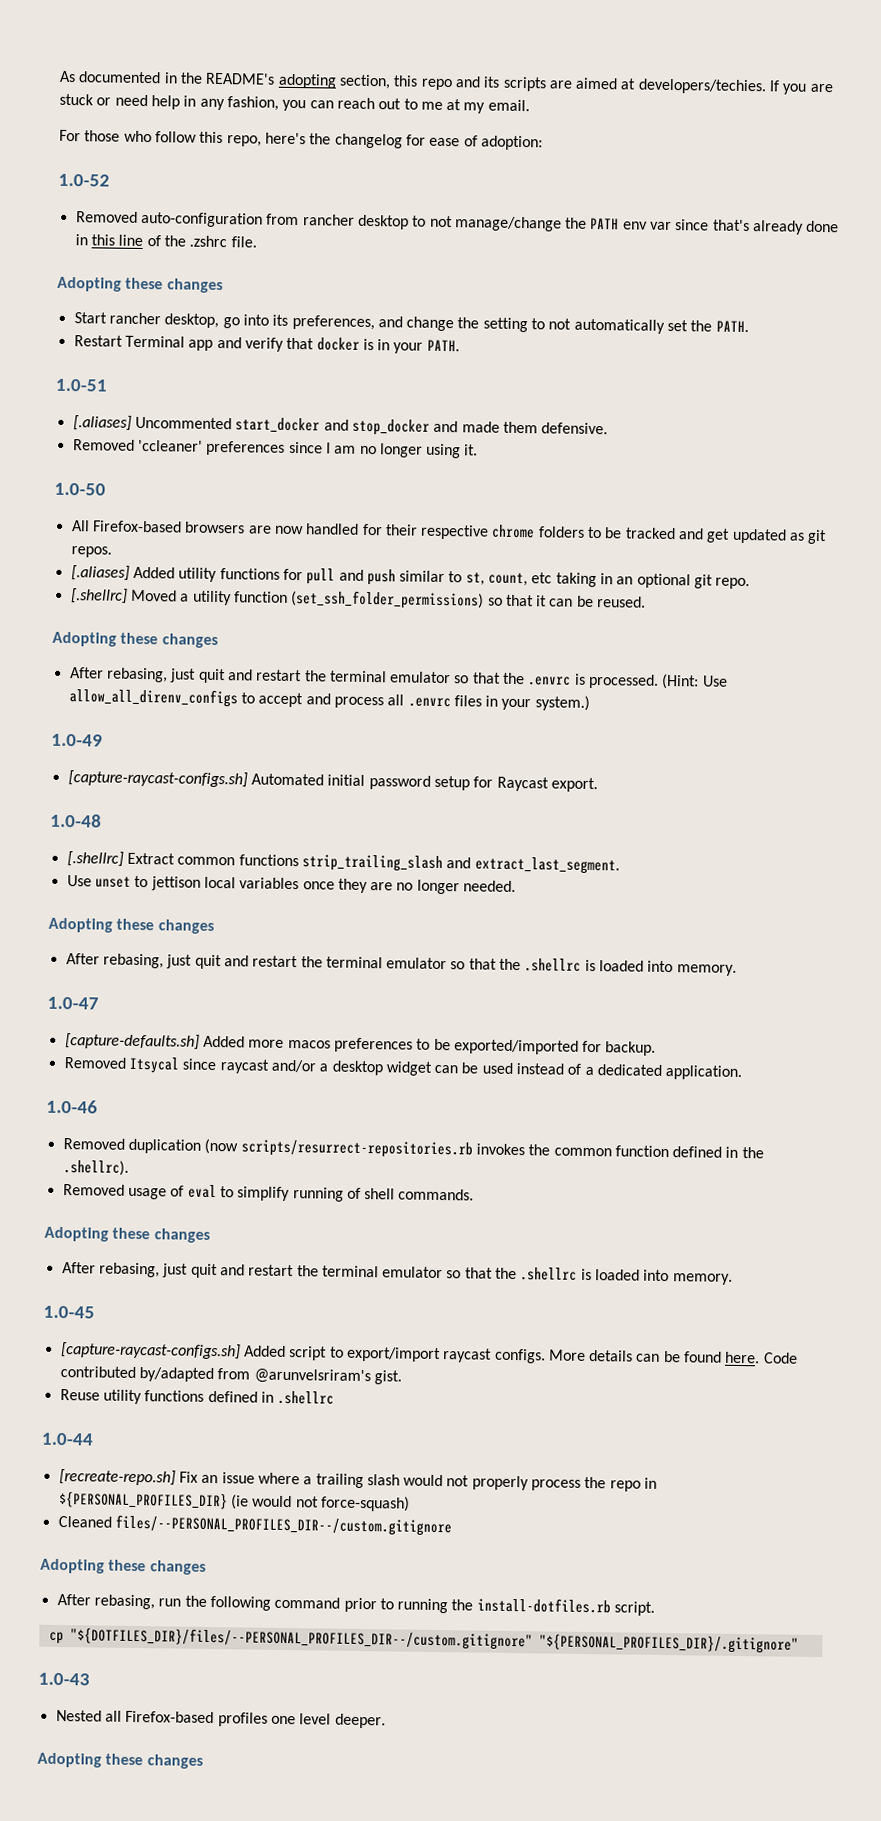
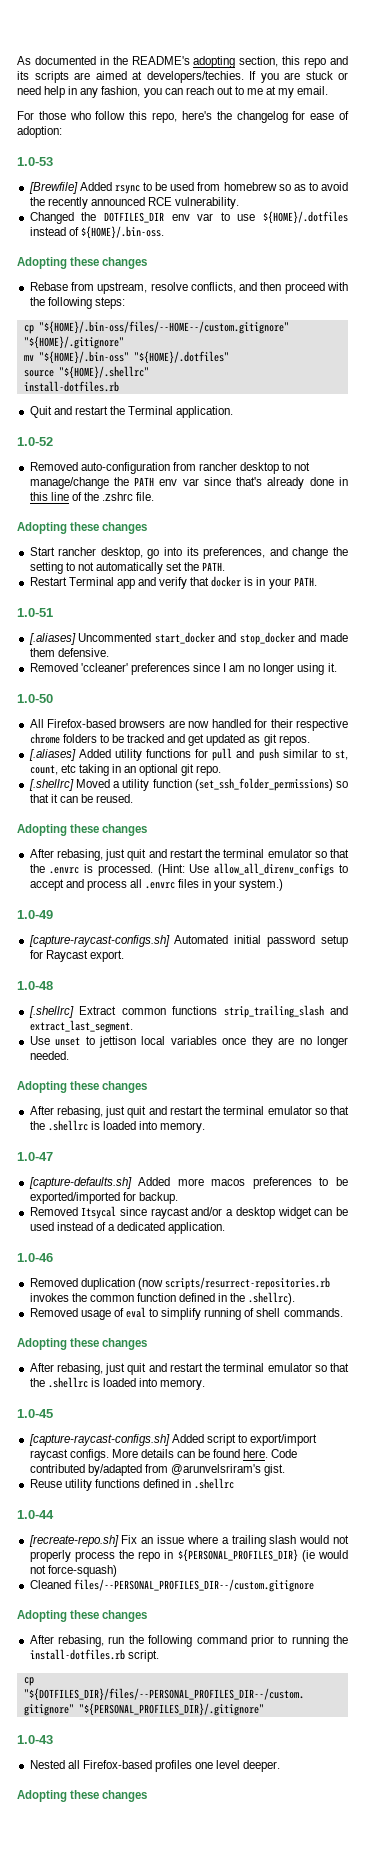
(543, 143) none -> [17,157,53,166] [28,182,348,194] [29,197,240,209] [29,211,348,224] [29,226,164,239] [17,257,148,269] [29,282,348,294] [29,297,125,309] [23,321,289,334] [23,336,124,349] [23,351,229,364] [23,366,149,379] [23,381,119,392] [29,406,234,418] // 1.0-53 // [Brewfile] Added rsync to be used from homebrew so as to avoid the recently announced RCE vulnerability. // Changed the DOTFILES_DIR env var to use ${HOME}/.dotfiles instead of ${HOME}/.bin-oss. // Adopting these changes // Rebase from upstream, resolve conflicts, and then proceed with the following steps: // cp "${HOME}/.bin-oss/files/--HOME--/custom.gitignore" "${HOME}/.gitignore" // mv "${HOME}/.bin-oss" "${HOME}/.dotfiles" // source "${HOME}/.shellrc" // install-dotfiles.rb // Quit and restart the Terminal application.

